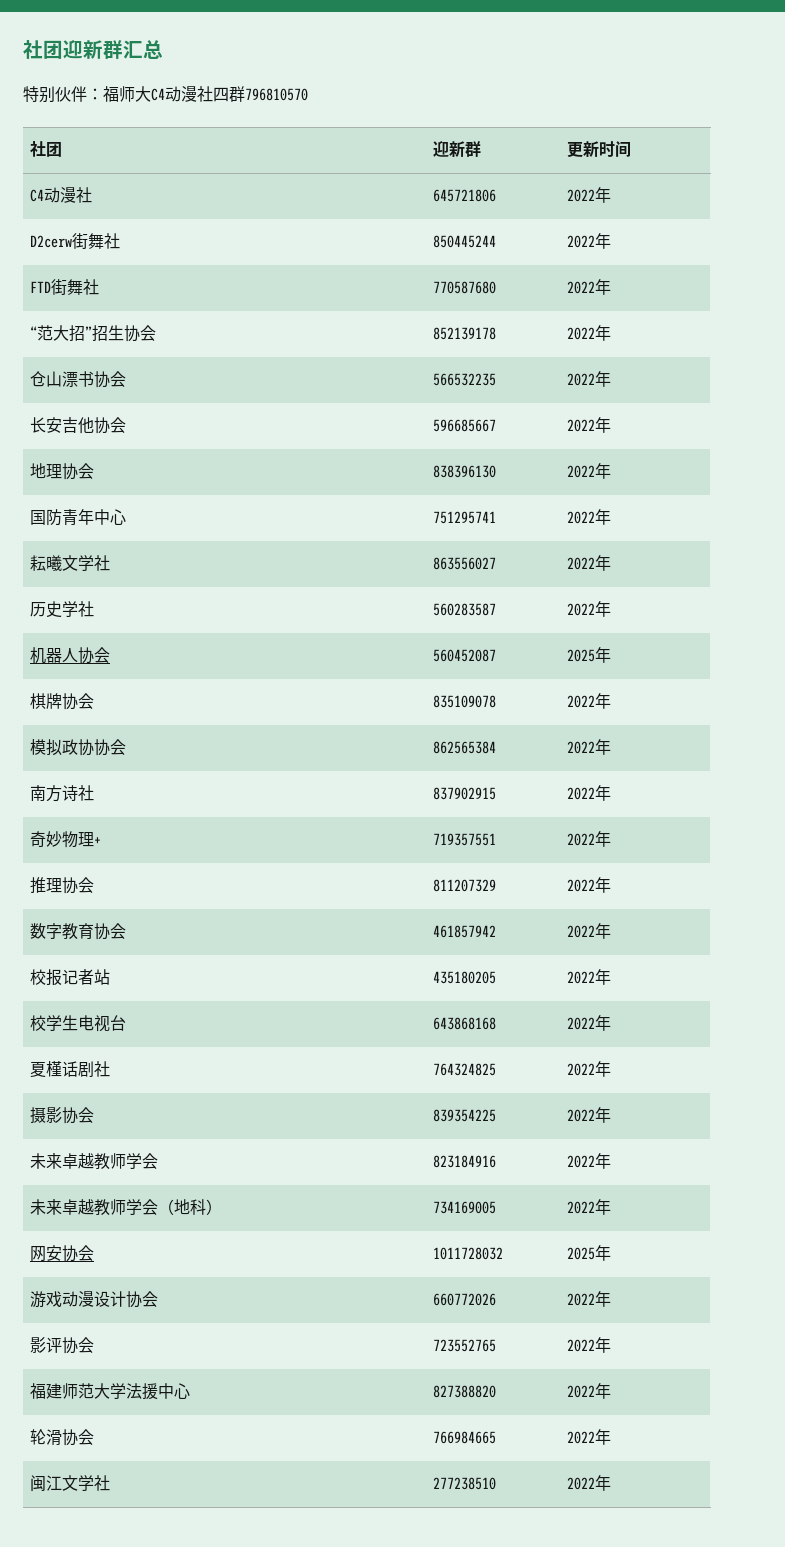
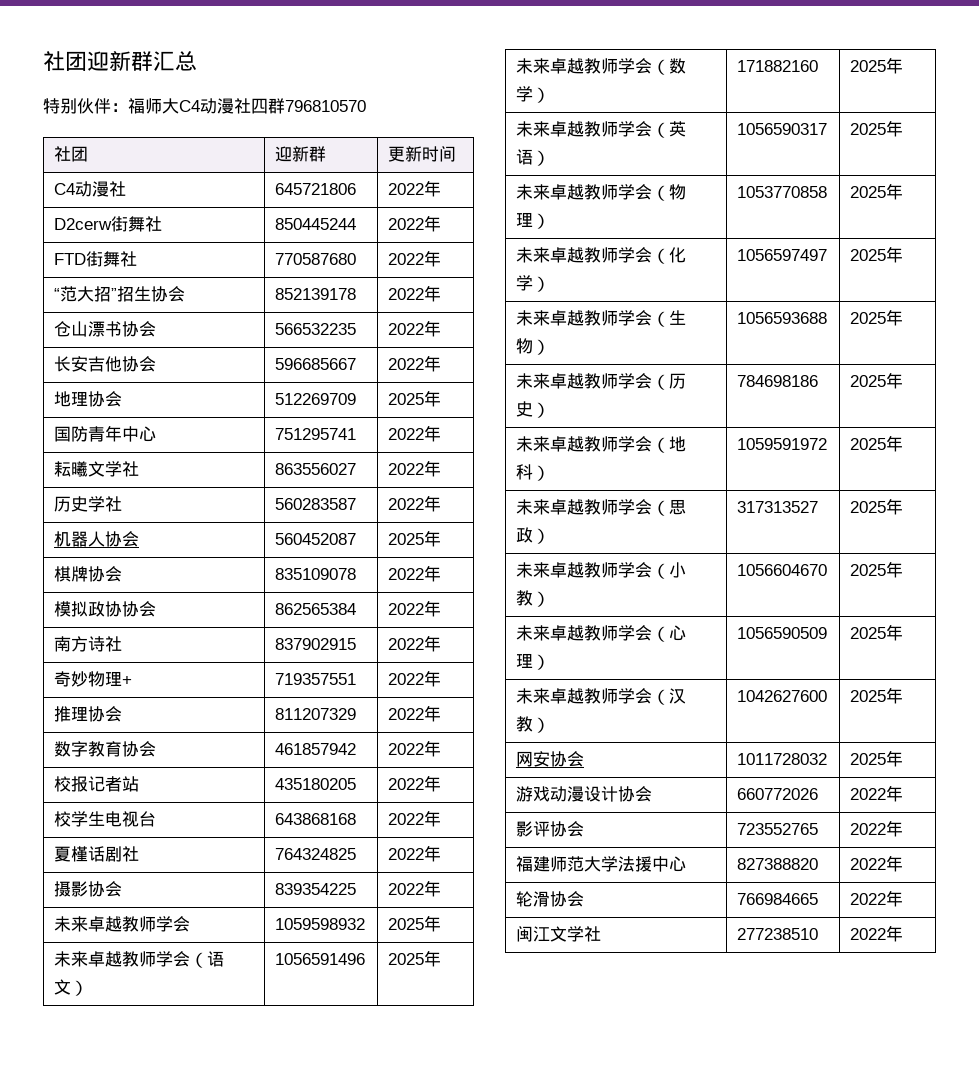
[432,465,496,478] [566,465,595,478] 838396130 | 2022 -> [275,393,357,405] [388,393,425,405] 512269709 | 2025
[432,1155,496,1168] [566,1155,595,1168] 823184916 | 2022 -> [275,918,366,930] [388,915,442,932] [54,951,225,968] [54,979,89,996] [275,953,366,965] [388,950,442,967] [516,58,687,75] [516,86,551,103] [737,60,819,72] [850,57,904,74] [516,121,687,138] [516,149,551,166] [737,123,828,135] [850,120,904,137] [516,184,687,201] [516,212,551,229] [737,186,828,198] [850,183,904,200] [516,247,687,264] [516,275,551,292] [737,249,828,261] [850,246,904,263] [516,310,687,327] [516,338,551,355] [737,312,828,324] [850,309,904,326] [516,373,687,390] [516,401,551,418] [737,375,819,387] [850,375,887,387] 1059598932 | 2025年 // 未来卓越教师学会（语文） | 1056591496 | 2025年 // 未来卓越教师学会（数学） | 171882160 | 2025年 // 未来卓越教师学会（英语） | 1056590317 | 2025年 // 未来卓越教师学会（物理） | 1053770858 | 2025年 // 未来卓越教师学会（化学） | 1056597497 | 2025年 // 未来卓越教师学会（生物） | 1056593688 | 2025年 // 未来卓越教师学会（历史） | 784698186 | 2025
[432,1201,496,1214] [566,1201,595,1214] 734169005 | 2022 -> [737,438,828,450] [850,435,904,452] [516,499,687,516] [516,527,551,544] [737,501,819,513] [850,498,904,515] [516,562,687,579] [516,590,551,607] [737,564,828,576] [850,561,904,578] [516,625,687,642] [516,653,551,670] [737,627,828,639] [850,624,904,641] [516,688,687,705] [516,716,551,733] [737,690,828,702] [850,690,887,702] 1059591972 | 2025年 // 未来卓越教师学会（思政） | 317313527 | 2025年 // 未来卓越教师学会（小教） | 1056604670 | 2025年 // 未来卓越教师学会（心理） | 1056590509 | 2025年 // 未来卓越教师学会（汉教） | 1042627600 | 2025

